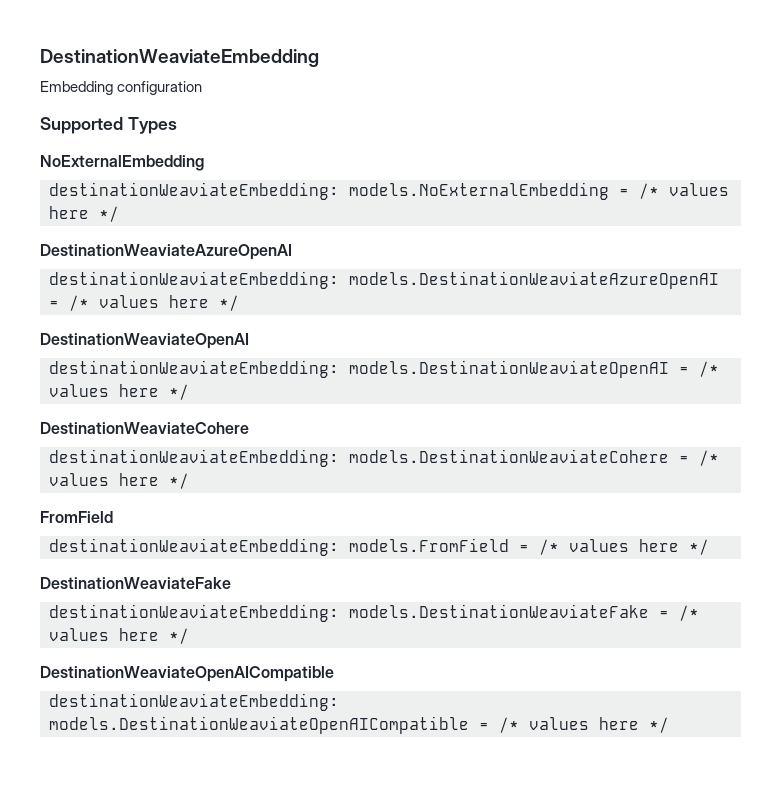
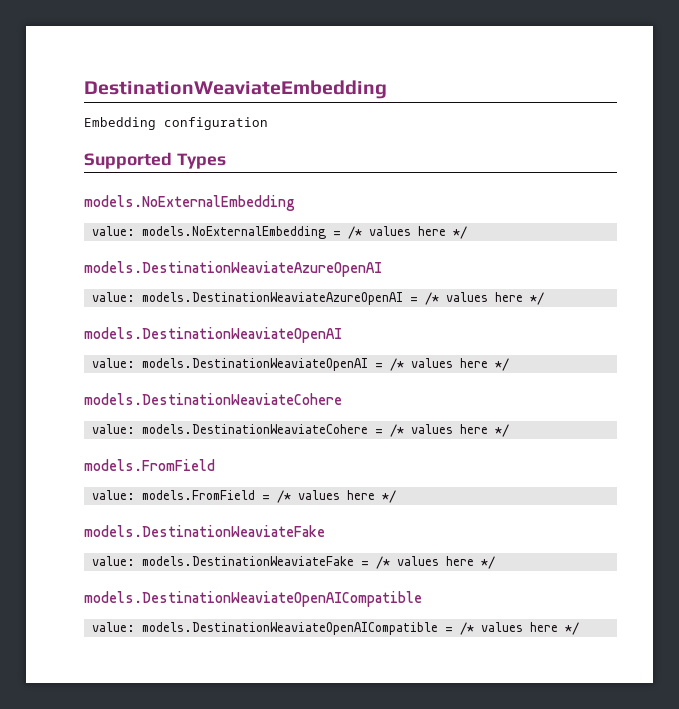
[40,155,204,171] [49,182,339,200] NoExternalEmbedding // destinationWeaviateEmbedding: -> [84,195,295,211] [91,226,135,236] models.NoExternalEmbedding // value:
[40,244,292,260] [49,271,339,289] DestinationWeaviateAzureOpenAI // destinationWeaviateEmbedding: -> [84,261,382,277] [91,292,135,302] models.DestinationWeaviateAzureOpenAI // value:
[40,333,249,349] [49,360,339,378] DestinationWeaviateOpenAI // destinationWeaviateEmbedding: -> [84,327,342,343] [91,358,135,368] models.DestinationWeaviateOpenAI // value:
[40,422,249,434] [49,449,339,467] DestinationWeaviateCohere // destinationWeaviateEmbedding: -> [84,393,342,405] [91,424,135,434] models.DestinationWeaviateCohere // value:
[40,511,113,523] [49,538,339,556] FromField // destinationWeaviateEmbedding: -> [84,459,215,471] [91,490,135,500] models.FromField // value:
[40,577,231,589] [49,604,339,622] DestinationWeaviateFake // destinationWeaviateEmbedding: -> [84,525,325,537] [91,556,135,566] models.DestinationWeaviateFake // value:
[40,666,334,682] [49,693,339,711] DestinationWeaviateOpenAICompatible // destinationWeaviateEmbedding: -> [84,591,422,607] [91,622,135,632] models.DestinationWeaviateOpenAICompatible // value:

